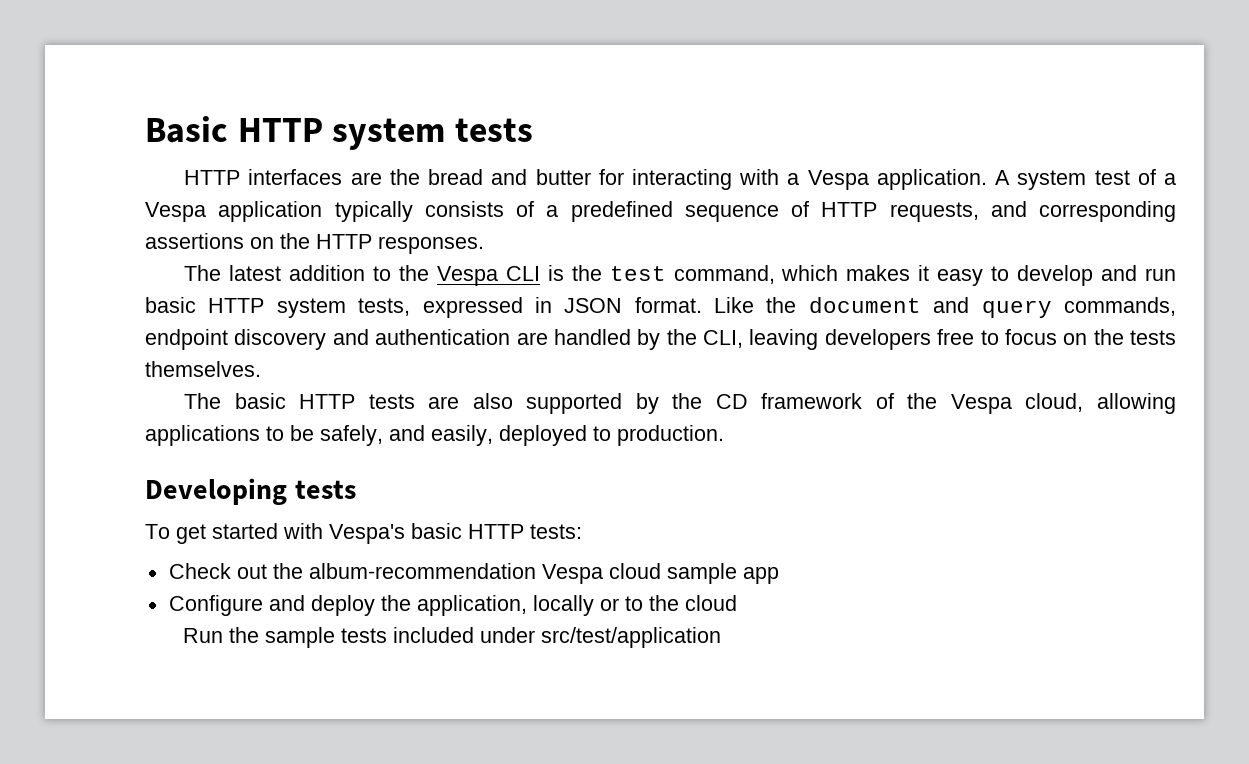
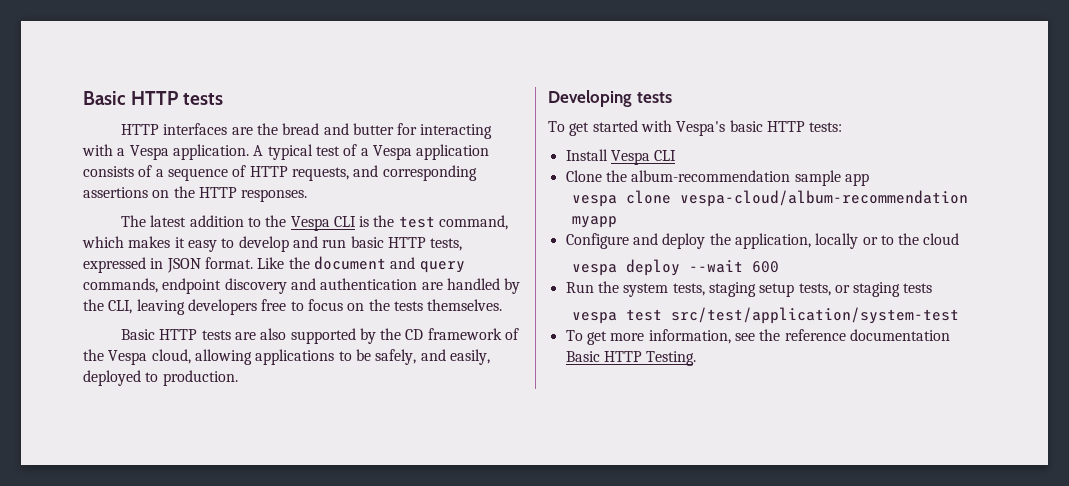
[145,116,446,150] Basic HTTP system -> [83,91,179,105] Basic HTTP
[1017,170,1087,190] system -> [267,144,313,160] typical
[334,201,413,222] typically -> (490, 152) none
[570,201,673,222] predefined -> (164, 173) none
[276,298,346,318] system -> (426, 242) none
[184,393,286,409] The basic -> [120,329,155,340] Basic
[168,563,779,584] Check out the album-recommendation Vespa cloud sample app -> [565,149,677,165] [565,170,869,186] [571,190,968,207] [571,216,617,228] Install Vespa CLI // Clone the album-recommendation sample app // vespa clone vespa-cloud/album-recommendation myapp
[182,627,721,648] Run the sample tests included under src/test/application -> [571,259,779,276] [565,281,933,297] [571,307,959,324] [565,329,950,345] [565,351,697,366] vespa deploy --wait 600 // Run the system tests, staging setup tests, or staging tests // vespa test src/test/application/system-test // To get more information, see the reference documentation Basic HTTP Testing.

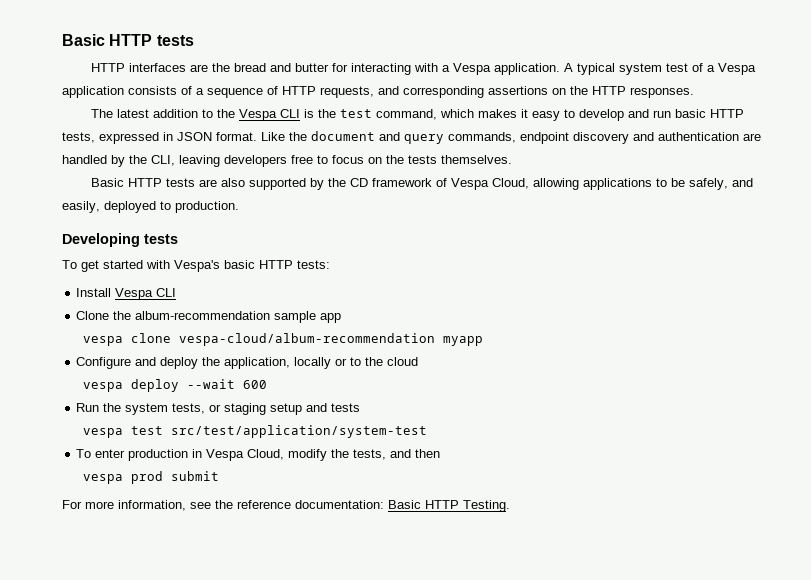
(313, 152) none -> [618,63,662,75] system
[83,349,191,365] the Vespa cloud, -> [450,178,529,190] Vespa Cloud,
(705, 289) none -> [209,404,222,412] or
[798,282,901,297] tests, or staging -> [306,403,328,412] and
[586,331,607,345] get -> [95,449,441,461] [83,471,220,484] [62,500,82,509] enter production in Vespa Cloud, modify the tests, and then // vespa prod submit // For
[849,329,950,341] documentation -> [295,500,384,509] documentation:

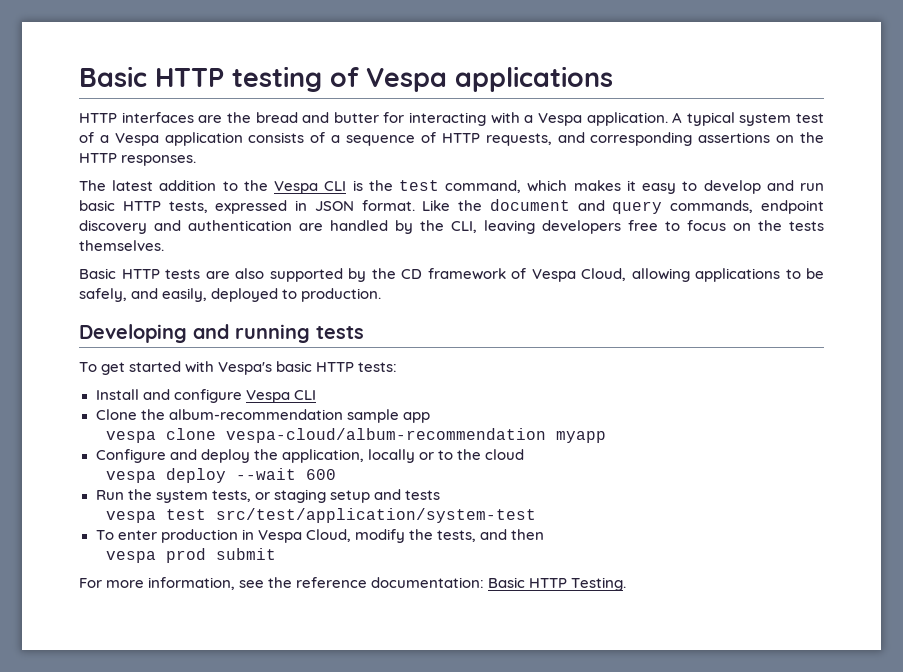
[62,34,194,46] Basic HTTP tests -> [79,66,613,92] Basic HTTP testing of Vespa applications
(140, 240) none -> [193,324,310,343] and running
(112, 292) none -> [142,389,242,403] and configure

